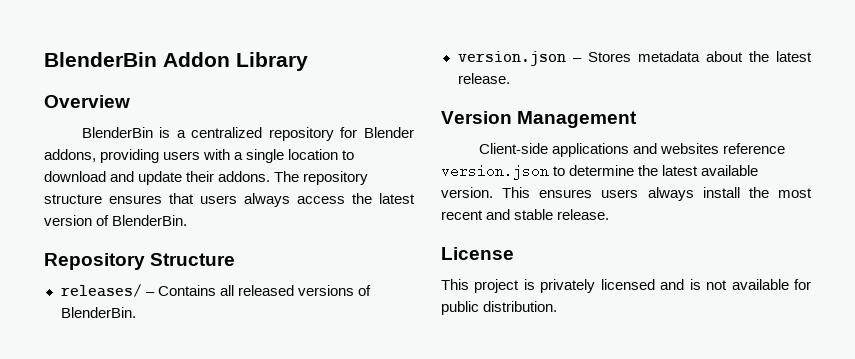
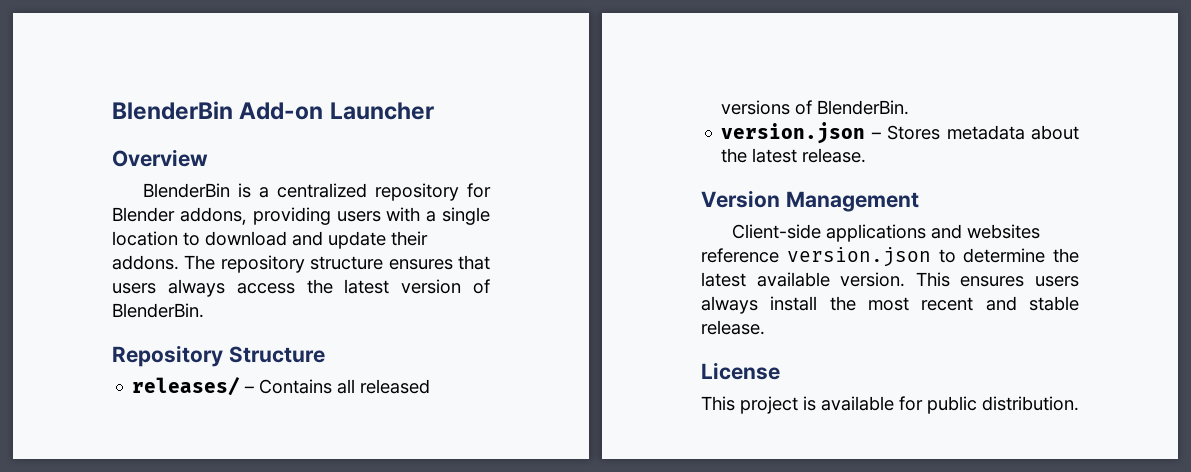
[44,52,308,71] BlenderBin Addon Library -> [112,101,434,120] BlenderBin Add-on Launcher
[540,279,728,293] privately licensed and is not -> (816, 403) none

